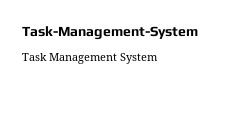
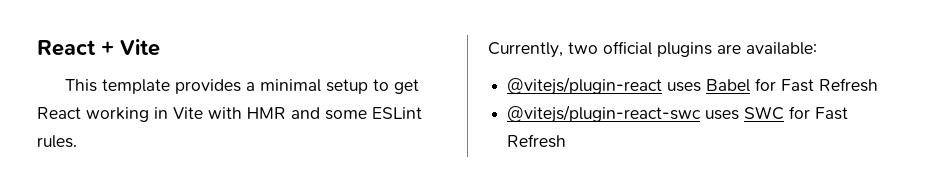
[22,26,198,40] [22,53,158,64] Task-Management-System // Task Management System -> [37,39,160,56] [64,79,419,94] [37,107,422,122] [37,135,77,148] [488,41,817,58] [507,77,879,95] [507,105,849,123] [507,134,567,148] React + Vite // This template provides a minimal setup to get React working in Vite with HMR and some ESLint rules. // Currently, two official plugins are available: // @vitejs/plugin-react uses Babel for Fast Refresh // @vitejs/plugin-react-swc uses SWC for Fast Refresh

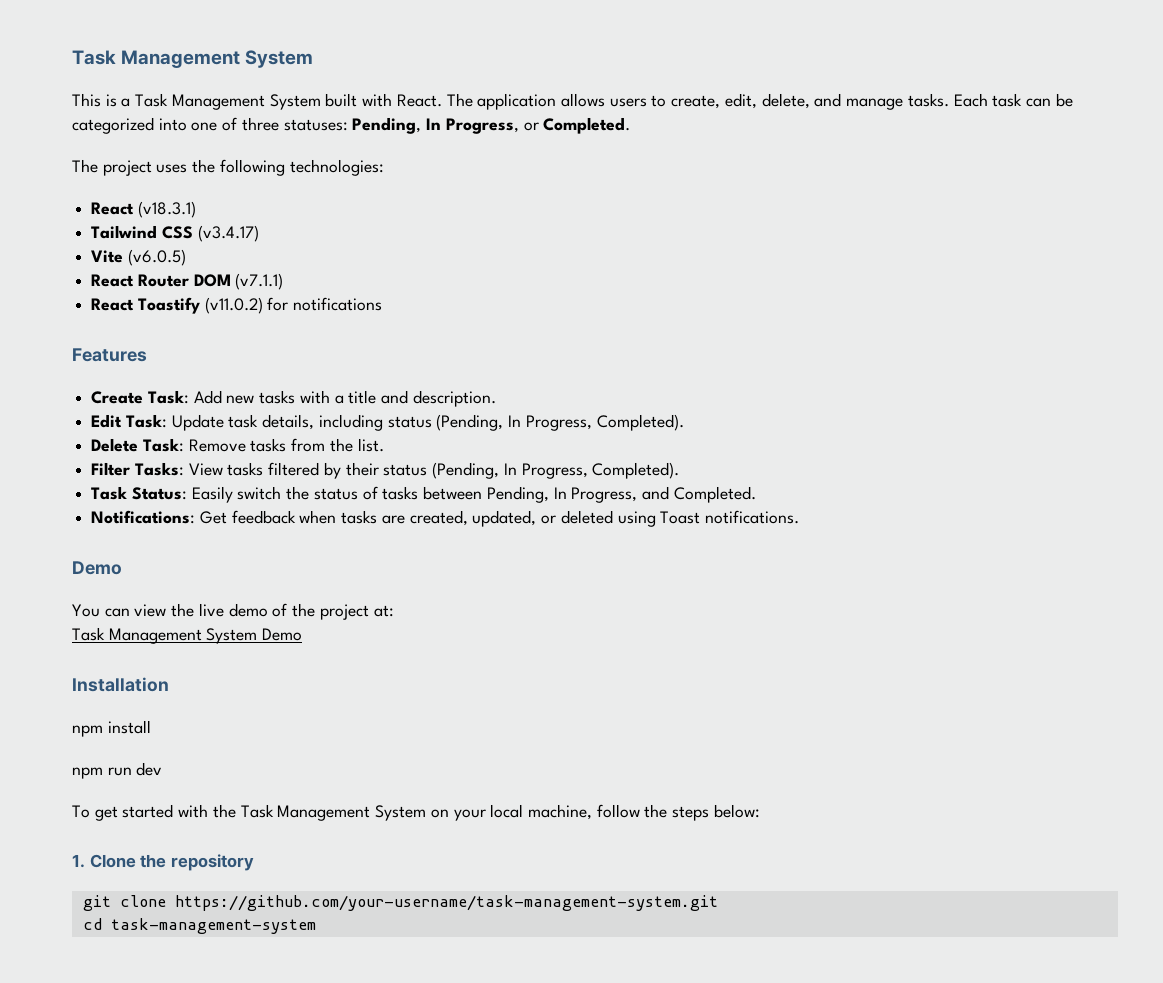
[37,39,160,56] [64,79,419,94] [37,107,422,122] [37,135,77,148] [488,41,817,58] [507,77,879,95] [507,105,849,123] [507,134,567,148] React + Vite // This template provides a minimal setup to get React working in Vite with HMR and some ESLint rules. // Currently, two official plugins are available: // @vitejs/plugin-react uses Babel for Fast Refresh // @vitejs/plugin-react-swc uses SWC for Fast Refresh -> [72,50,314,68] [72,93,1073,110] [72,117,631,134] [72,159,384,176] [91,201,196,218] [91,225,259,242] [91,249,186,266] [91,273,284,290] [91,297,383,314] [72,348,147,362] [91,390,496,407] [91,414,684,431] [91,438,384,452] [91,462,680,479] [91,486,756,503] [91,510,799,527] [72,561,122,575] [72,603,394,620] [72,627,303,644] [72,677,169,692] [72,720,151,737] [72,762,163,779] [72,804,760,821] [72,854,254,871] [82,895,718,911] [82,918,316,934] Task Management System // This is a Task Management System built with React. The application allows users to create, edit, delete, and manage tasks. Each task can be categorized into one of three statuses: Pending, In Progress, or Completed. // The project uses the following technologies: // React (v18.3.1) // Tailwind CSS (v3.4.17) // Vite (v6.0.5) // React Router DOM (v7.1.1) // React Toastify (v11.0.2) for notifications // Features // Create Task: Add new tasks with a title and description. // Edit Task: Update task details, including status (Pending, In Progress, Completed). // Delete Task: Remove tasks from the list. // Filter Tasks: View tasks filtered by their status (Pending, In Progress, Completed). // Task Status: Easily switch the status of tasks between Pending, In Progress, and Completed. // Notifications: Get feedback when tasks are created, updated, or deleted using Toast notifications. // Demo // You can view the live demo of the project at: // Task Management System Demo // Installation // npm install // npm run dev // To get started with the Task Management System on your local machine, follow the steps below: // 1. Clone the repository // git clone https://github.com/your-username/task-management-system.git // cd task-management-system

